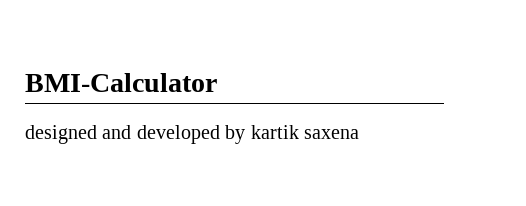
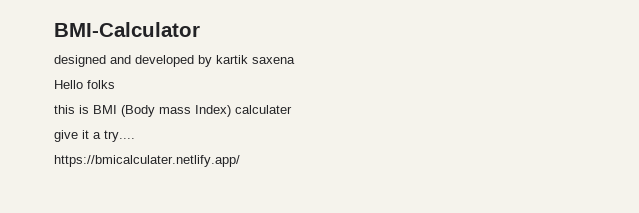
(359, 134) none -> [54,80,115,89] [54,105,292,117] [54,130,135,142] [54,155,240,167] // Hello folks // this is BMI (Body mass Index) calculater // give it a try.... // https://bmicalculater.netlify.app/

